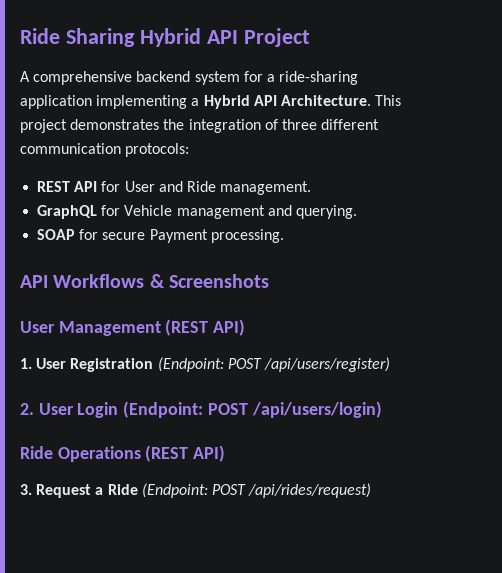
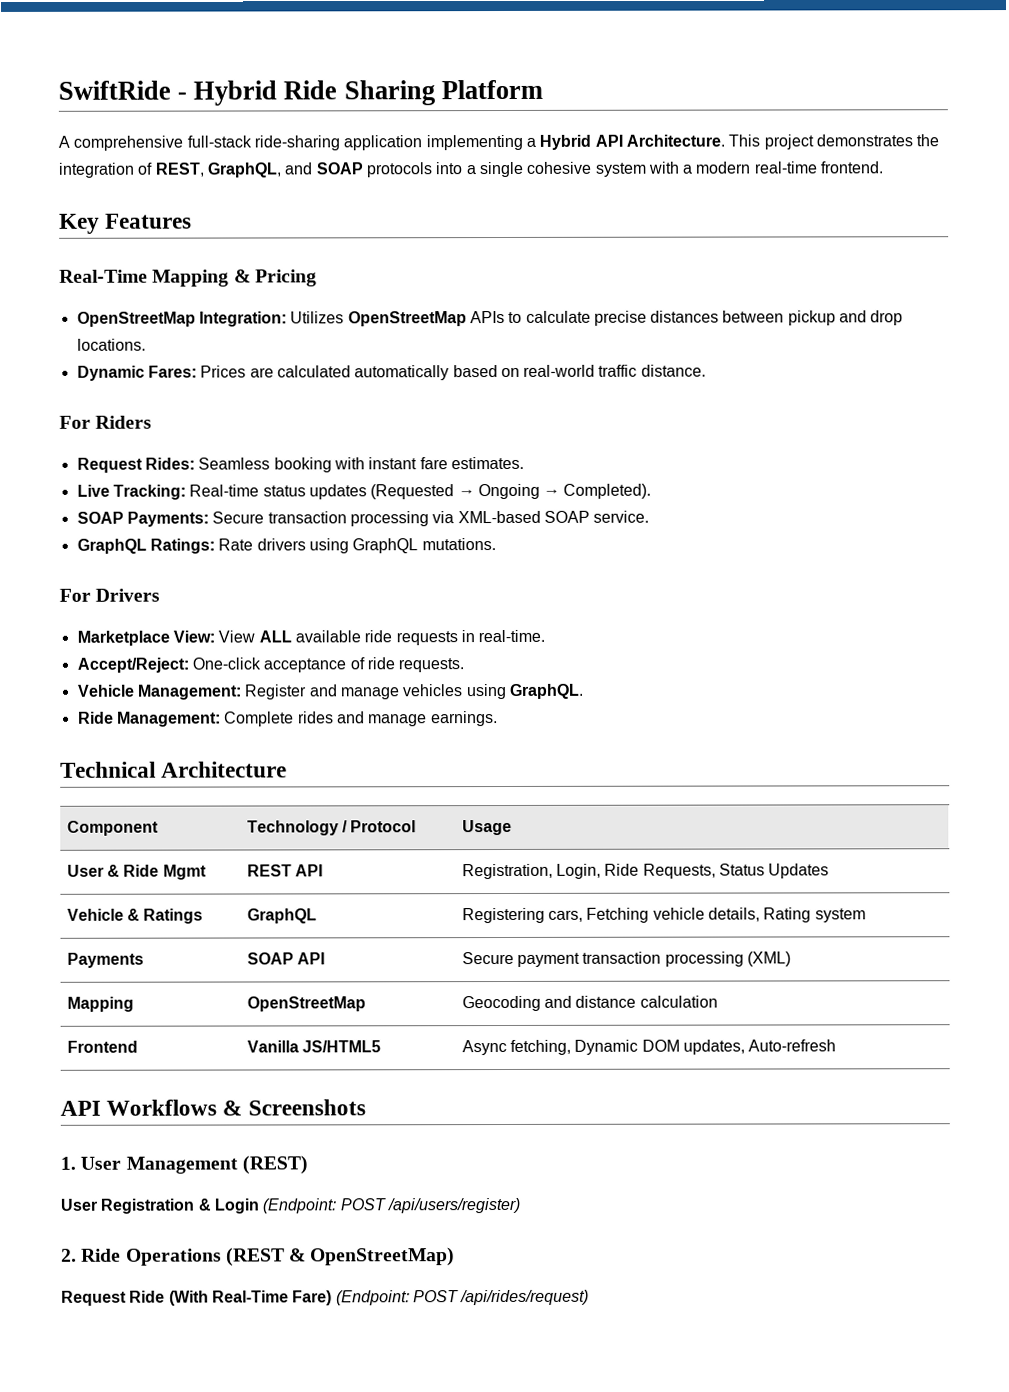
[20,28,310,47] [20,71,275,85] Ride Sharing Hybrid API Project // A comprehensive backend system for a -> [58,79,543,106] [58,135,252,151] SwiftRide - Hybrid Ride Sharing Platform // A comprehensive full-stack
[281,119,380,130] [20,143,190,157] [37,181,312,195] [37,205,357,219] [37,229,284,243] three different communication protocols: // REST API for User and Ride management. // GraphQL for Vehicle management and querying. // SOAP for secure Payment processing. -> [154,161,884,178] [59,213,193,234] [59,269,317,287] [76,310,904,327] [76,338,146,351] [76,364,706,381] [59,415,153,429] [76,456,524,473] [76,483,652,500] [76,510,650,527] [76,538,496,554] [59,588,161,602] [76,629,546,646] [76,657,465,673] [76,683,584,700] [77,711,498,727] [60,761,288,778] [66,820,159,836] [246,820,417,836] [461,819,512,836] [66,864,207,880] [246,864,324,877] [461,863,830,880] [66,908,204,924] [246,908,317,924] [461,907,866,924] [66,952,144,968] [246,952,326,965] [461,951,791,967] [66,996,134,1012] [246,996,366,1012] [461,995,718,1012] [66,1040,138,1053] [246,1040,382,1053] [461,1039,837,1056] REST, GraphQL, and SOAP protocols into a single cohesive system with a modern real-time frontend. // Key Features // Real-Time Mapping & Pricing // OpenStreetMap Integration: Utilizes OpenStreetMap APIs to calculate precise distances between pickup and drop locations. // Dynamic Fares: Prices are calculated automatically based on real-world traffic distance. // For Riders // Request Rides: Seamless booking with instant fare estimates. // Live Tracking: Real-time status updates (Requested → Ongoing → Completed). // SOAP Payments: Secure transaction processing via XML-based SOAP service. // GraphQL Ratings: Rate drivers using GraphQL mutations. // For Drivers // Marketplace View: View ALL available ride requests in real-time. // Accept/Reject: One-click acceptance of ride requests. // Vehicle Management: Register and manage vehicles using GraphQL. // Ride Management: Complete rides and manage earnings. // Technical Architecture // Component | Technology / Protocol | Usage // User & Ride Mgmt | REST API | Registration, Login, Ride Requests, Status Updates // Vehicle & Ratings | GraphQL | Registering cars, Fetching vehicle details, Rating system // Payments | SOAP API | Secure payment transaction processing (XML) // Mapping | OpenStreetMap | Geocoding and distance calculation // Frontend | Vanilla JS/HTML5 | Async fetching, Dynamic DOM updates, Auto-refresh
(269, 281) none -> [60,1156,76,1170] 1.
[165,319,246,336] [20,358,154,372] (REST API) // 1. User Registration -> [241,1155,308,1175] [60,1198,259,1214] (REST) // User Registration & Login
[38,401,382,418] [20,445,226,462] [20,484,138,498] User Login (Endpoint: POST /api/users/login) // Ride Operations (REST API) // 3. Request a Ride -> [81,1247,456,1267] [61,1290,333,1306] Ride Operations (REST & OpenStreetMap) // Request Ride (With Real-Time Fare)

